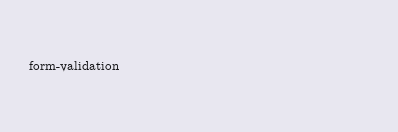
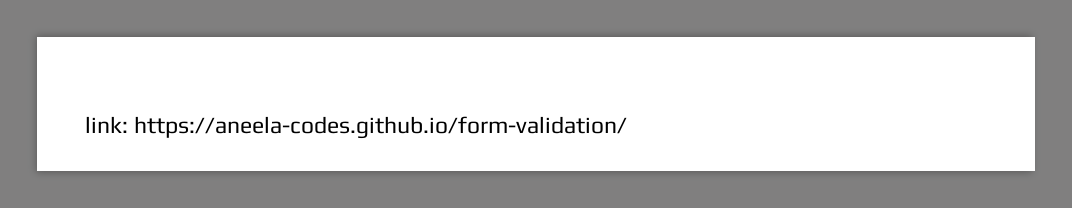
[29,61,119,72] form-validation -> [85,116,628,139] link: https://aneela-codes.github.io/form-validation/

